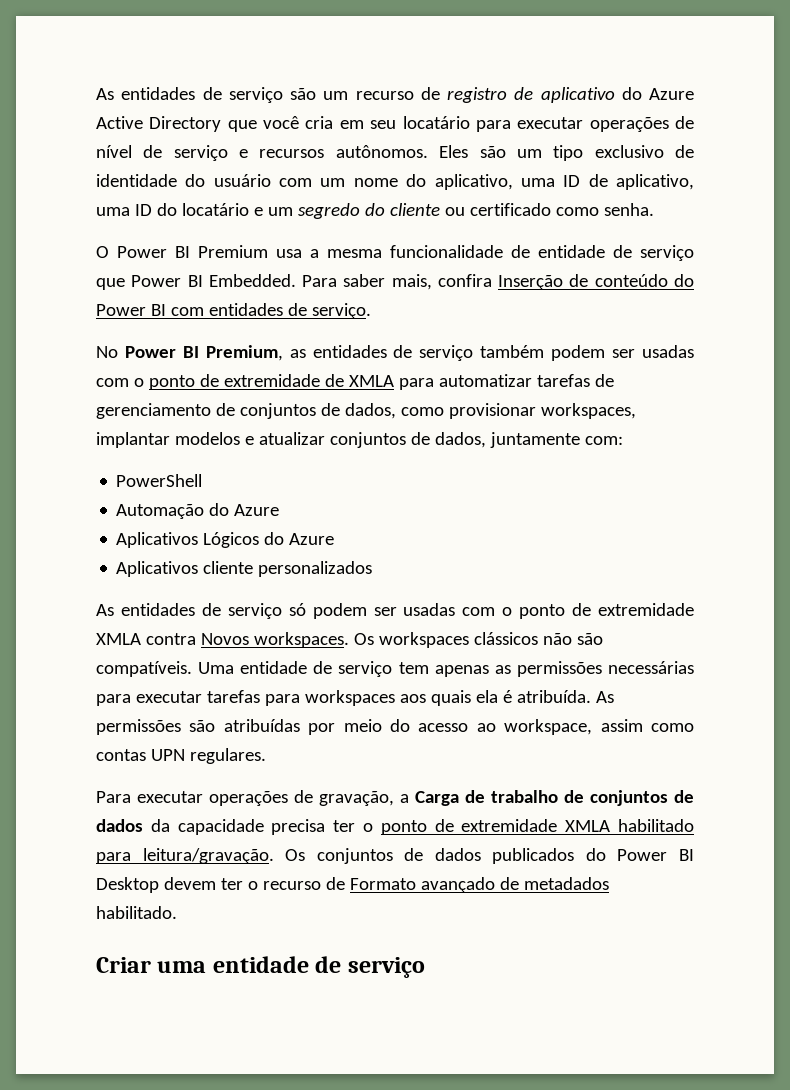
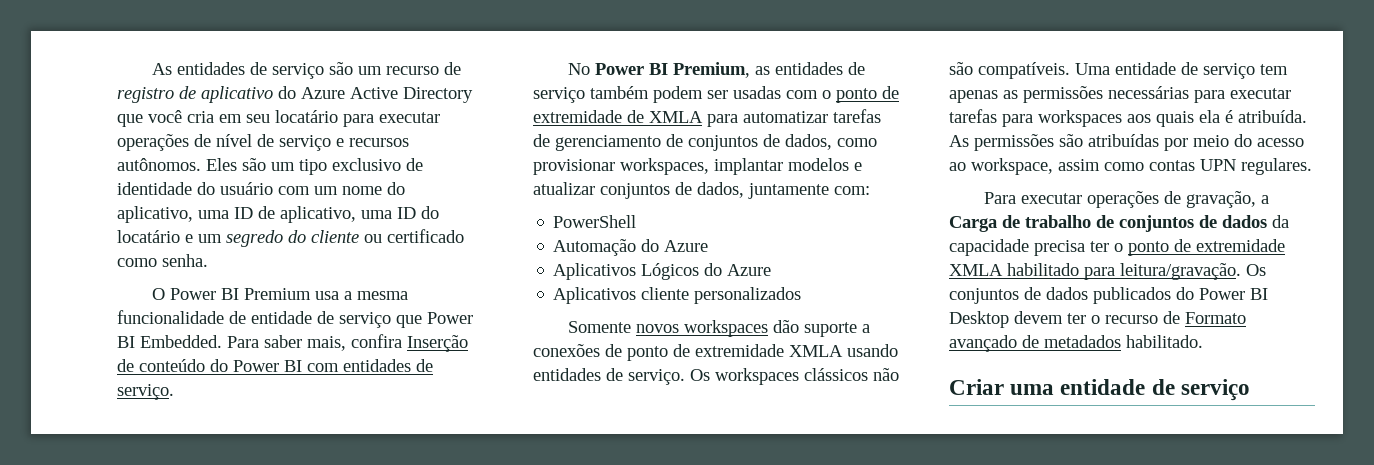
[96,603,694,619] [96,632,349,648] As entidades de serviço só podem ser usadas com o ponto de extremidade XMLA contra Novos workspaces. -> [568,320,871,337] [533,344,898,361] [533,368,685,385] Somente novos workspaces dão suporte a conexões de ponto de extremidade XMLA usando entidades de serviço.

